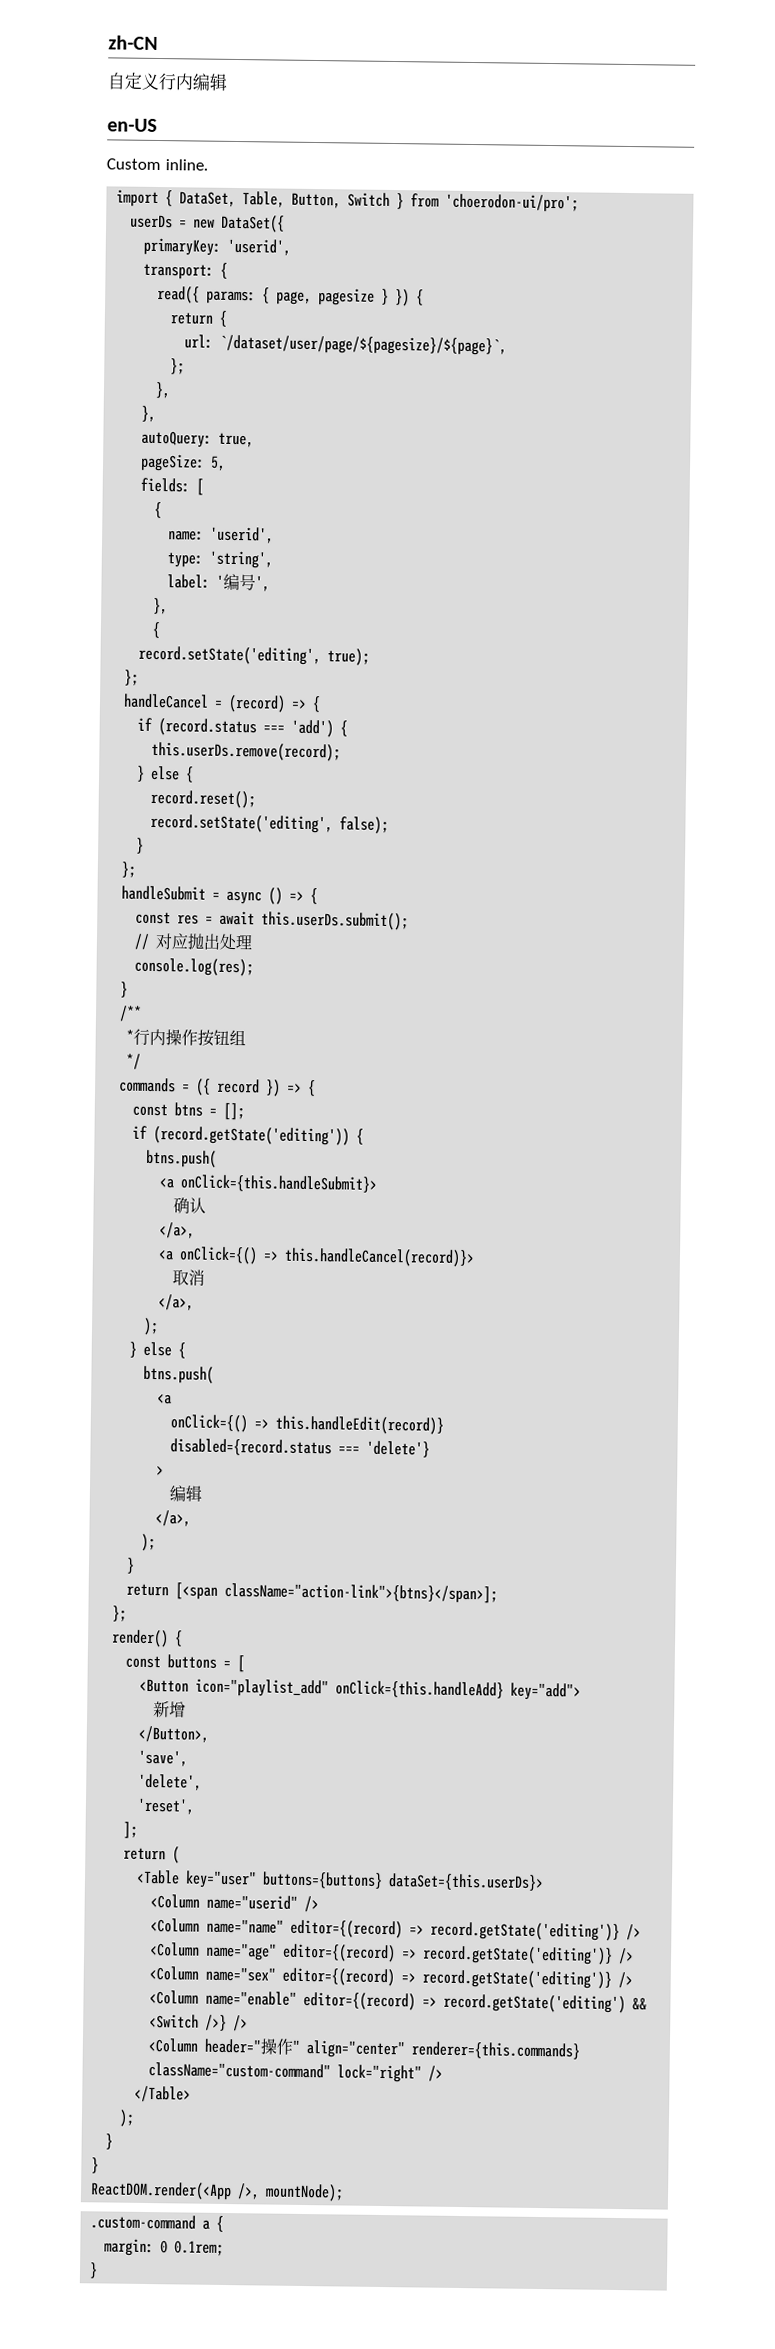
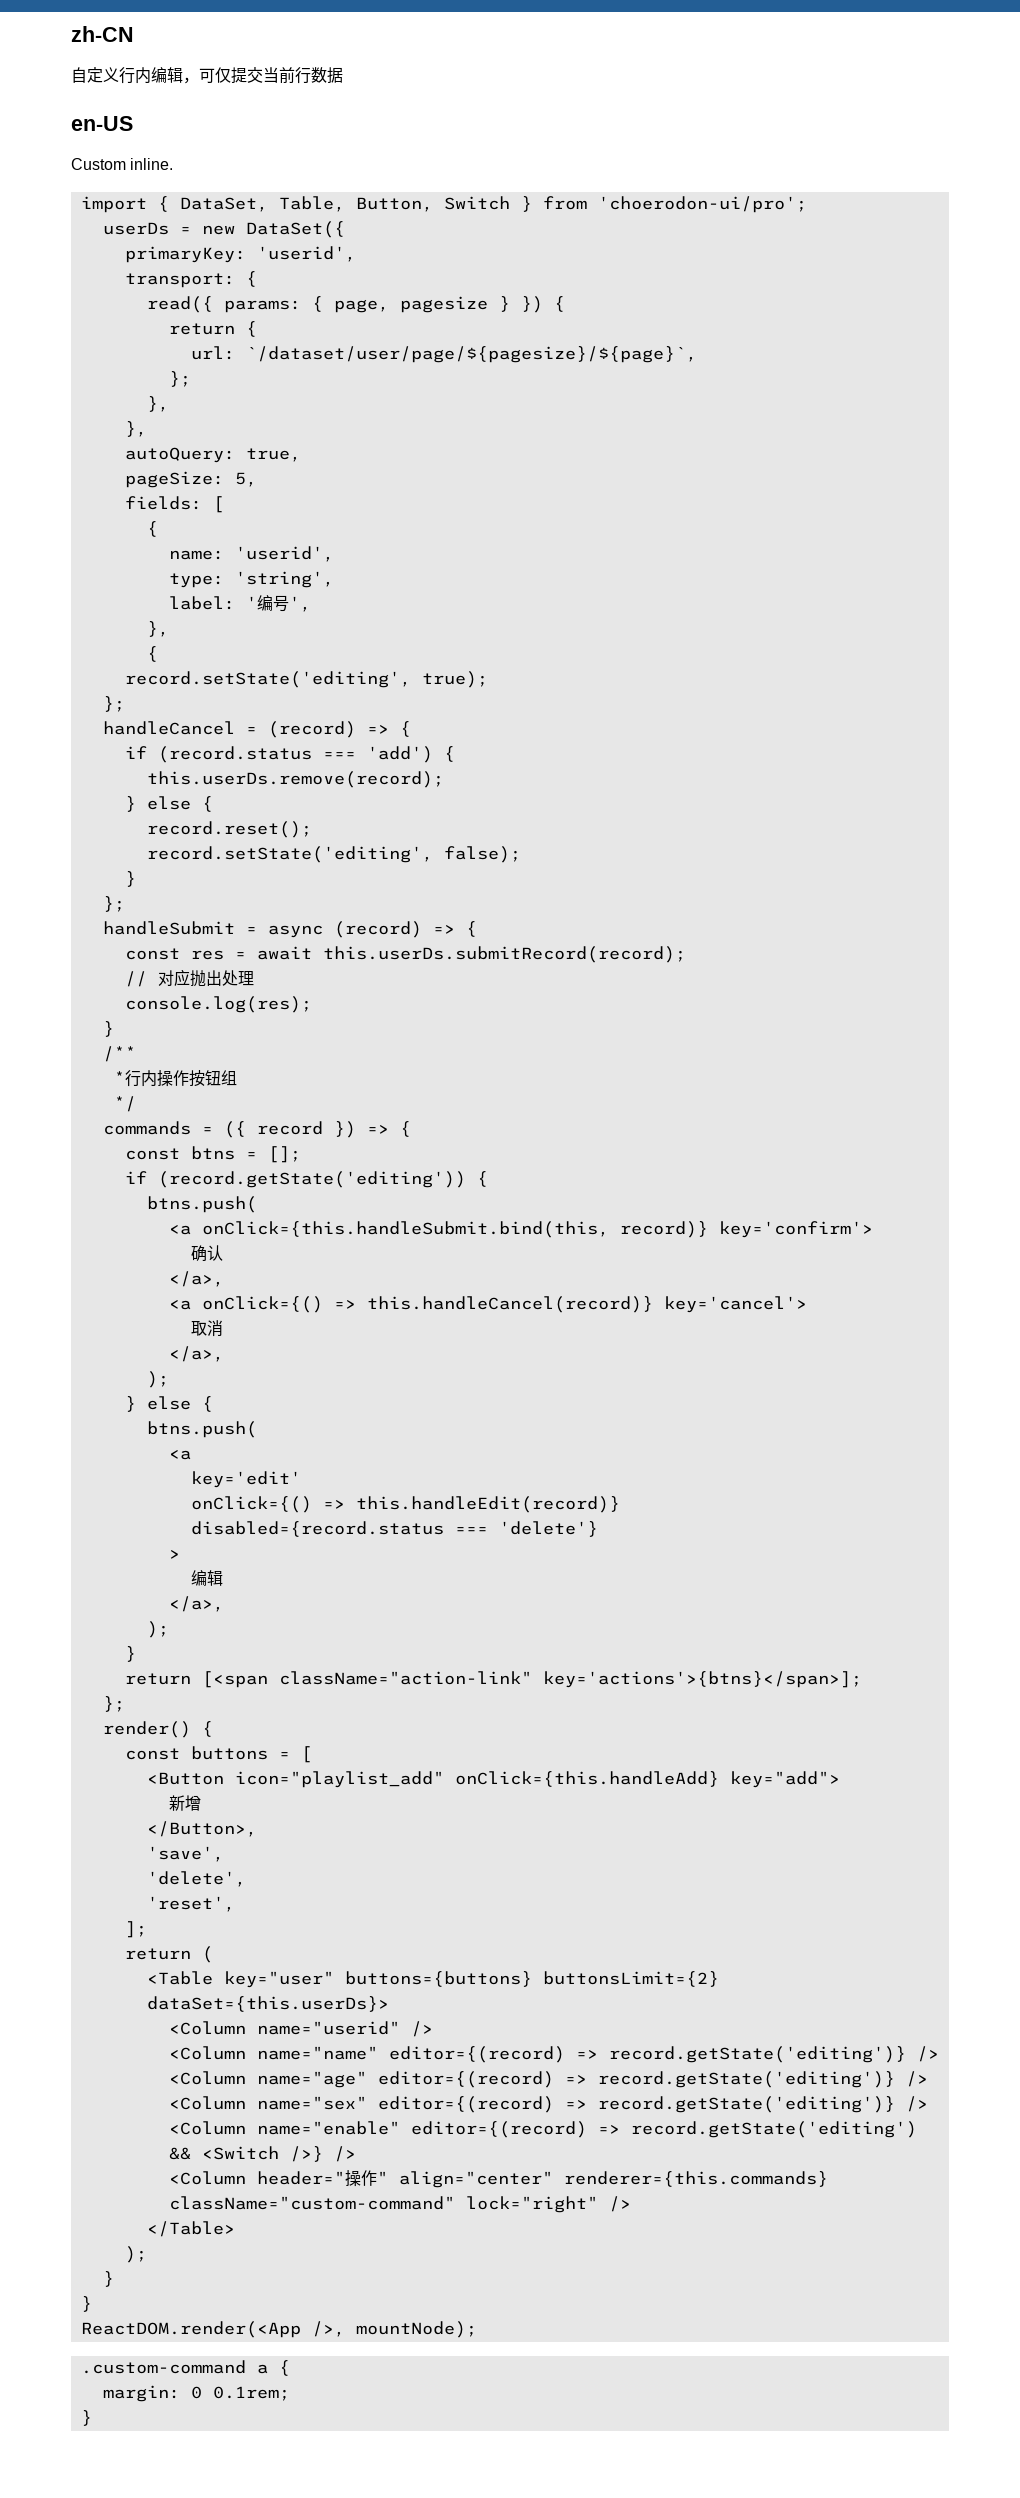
(228, 82) none -> [183,67,343,84] ，可仅提交当前行数据
[268,887,284,905] () -> [333,921,422,938] (record)
[261,911,410,931] this.userDs.submit(); -> [322,946,686,963] this.userDs.submitRecord(record);
[180,1174,378,1193] onClick={this.handleSubmit}> -> [201,1221,873,1238] onClick={this.handleSubmit.bind(this, record)} key='confirm'>
[284,1247,476,1268] this.handleCancel(record)}> -> [366,1296,807,1313] this.handleCancel(record)} key='cancel'>
(173, 1399) none -> [190,1471,301,1488] // key='edit'
[224,1582,499,1604] className="action-link">{btns}</span>]; -> [278,1671,862,1688] className="action-link" key='actions'>{btns}</span>];
(384, 1880) none -> [542,1971,719,1987] buttonsLimit={2}

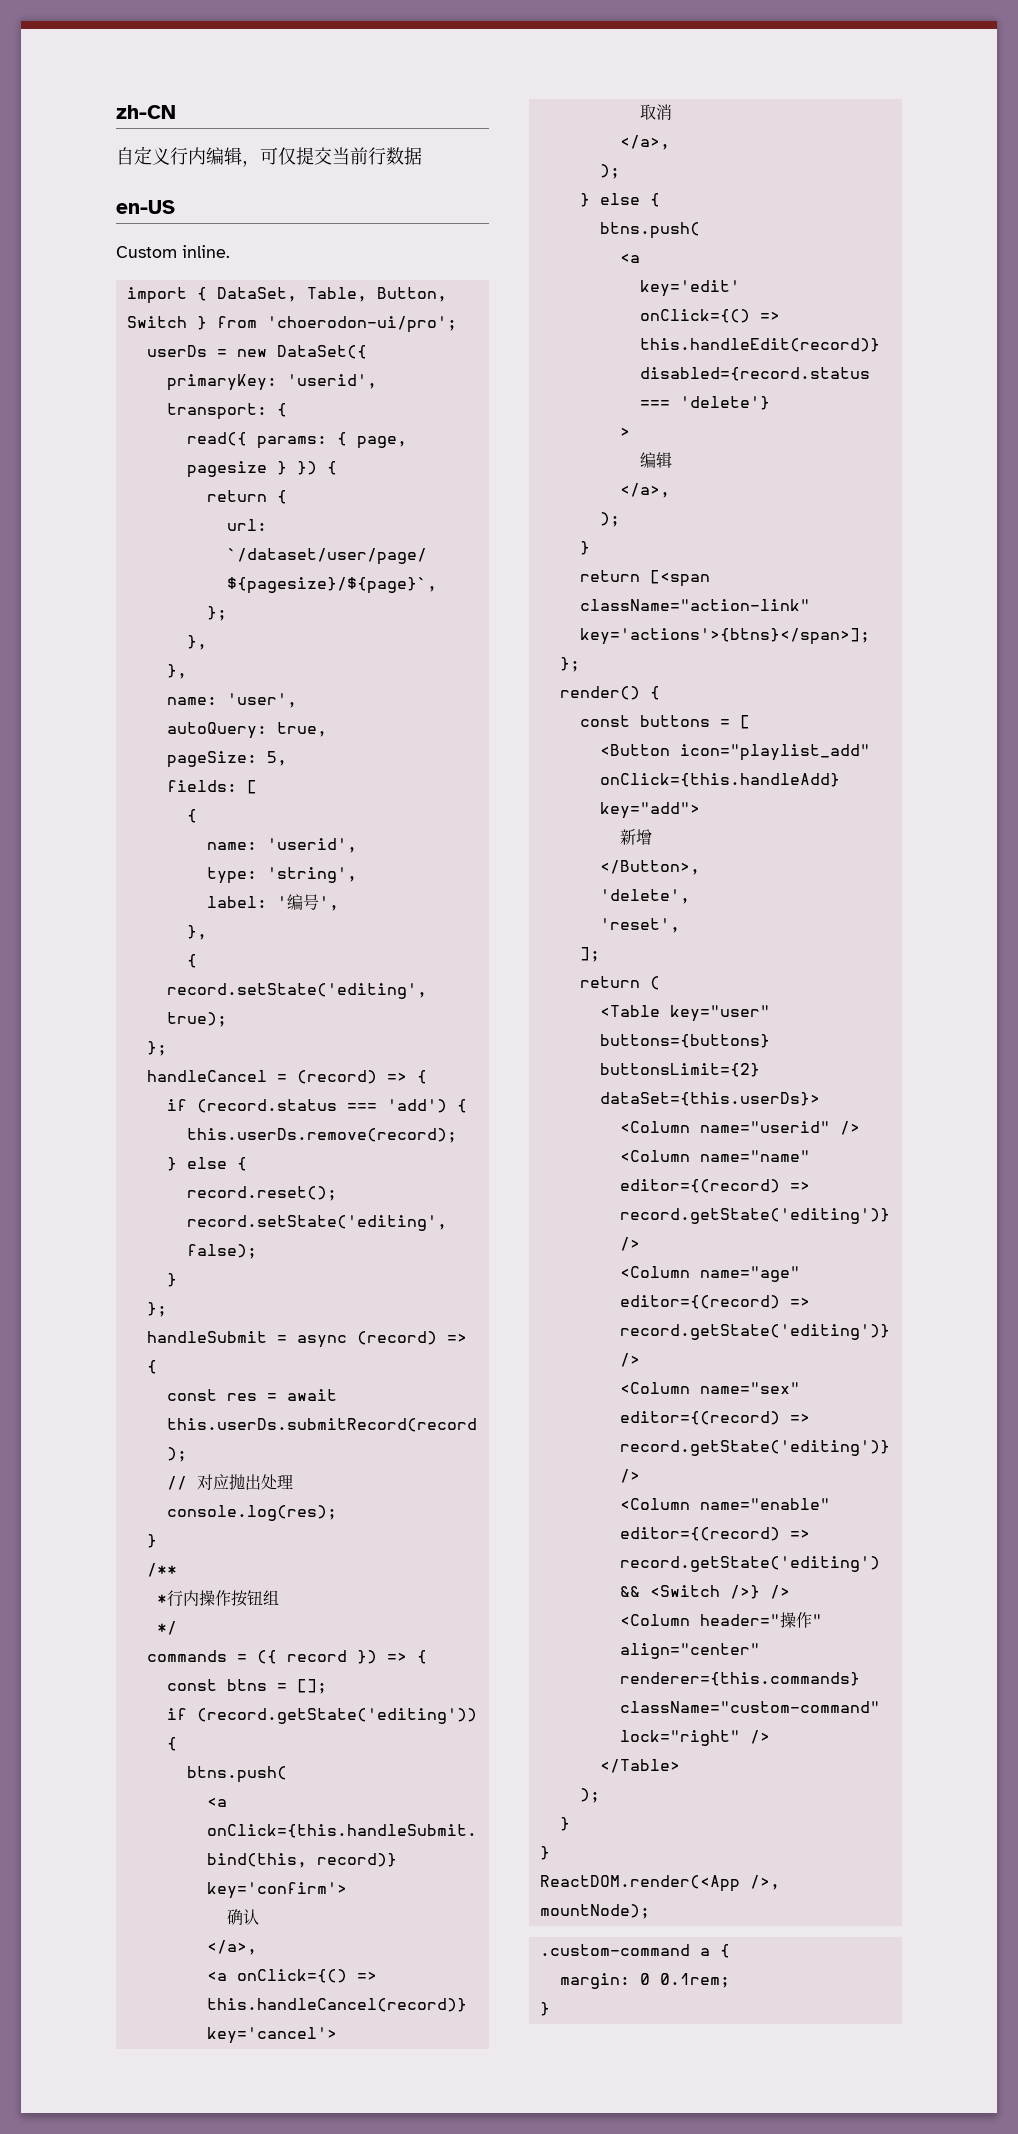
(147, 429) none -> [166,693,297,708] // name: 'user',
[146,1846,224,1862] // 'save', -> (700, 867) none

